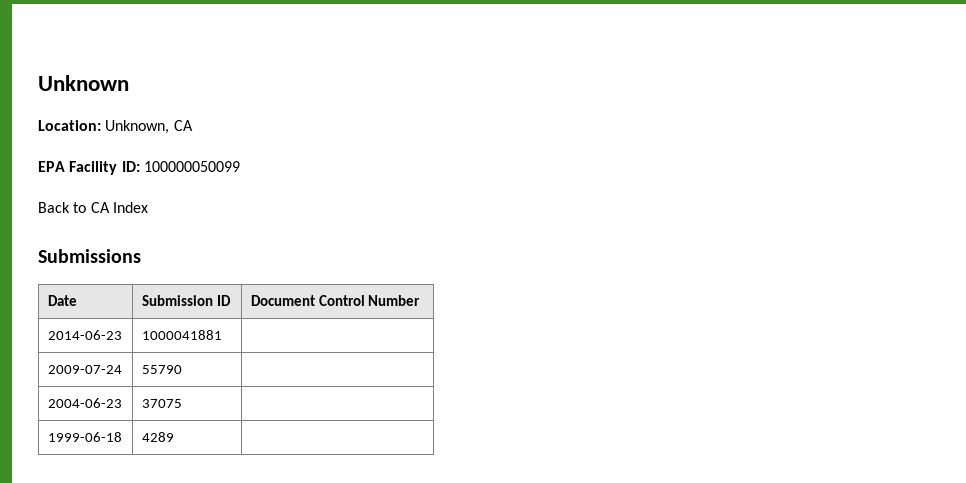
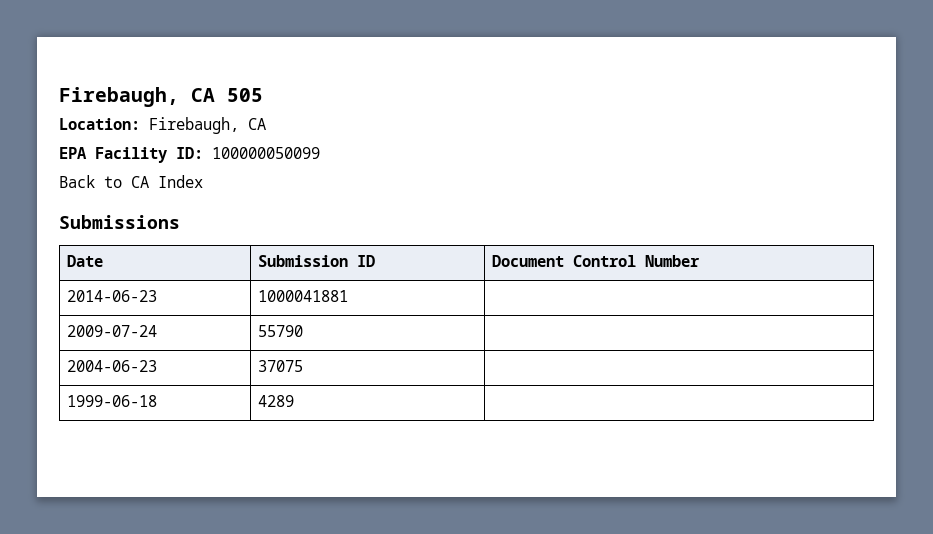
[38,75,129,91] Unknown -> [59,87,263,107] Firebaugh, CA 505
[105,120,170,134] Unknown, -> [149,117,239,134] Firebaugh,

